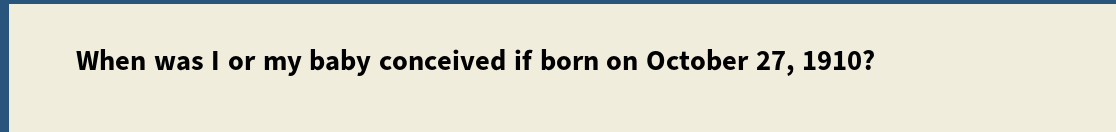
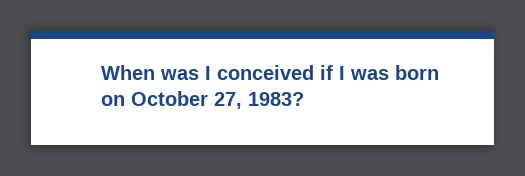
[228,49,533,76] or my baby conceived if -> [217,65,389,80] conceived if I was
[802,50,876,70] 1910? -> [248,92,304,106] 1983?

